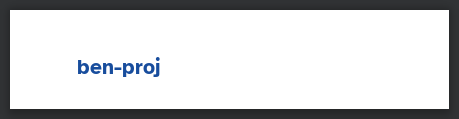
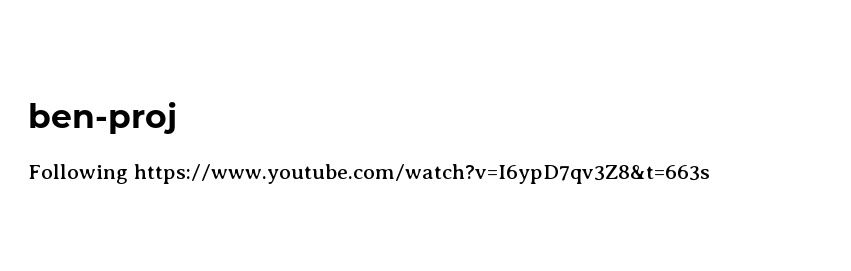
(160, 67) none -> [28,164,710,184] // Following https://www.youtube.com/watch?v=I6ypD7qv3Z8&t=663s

